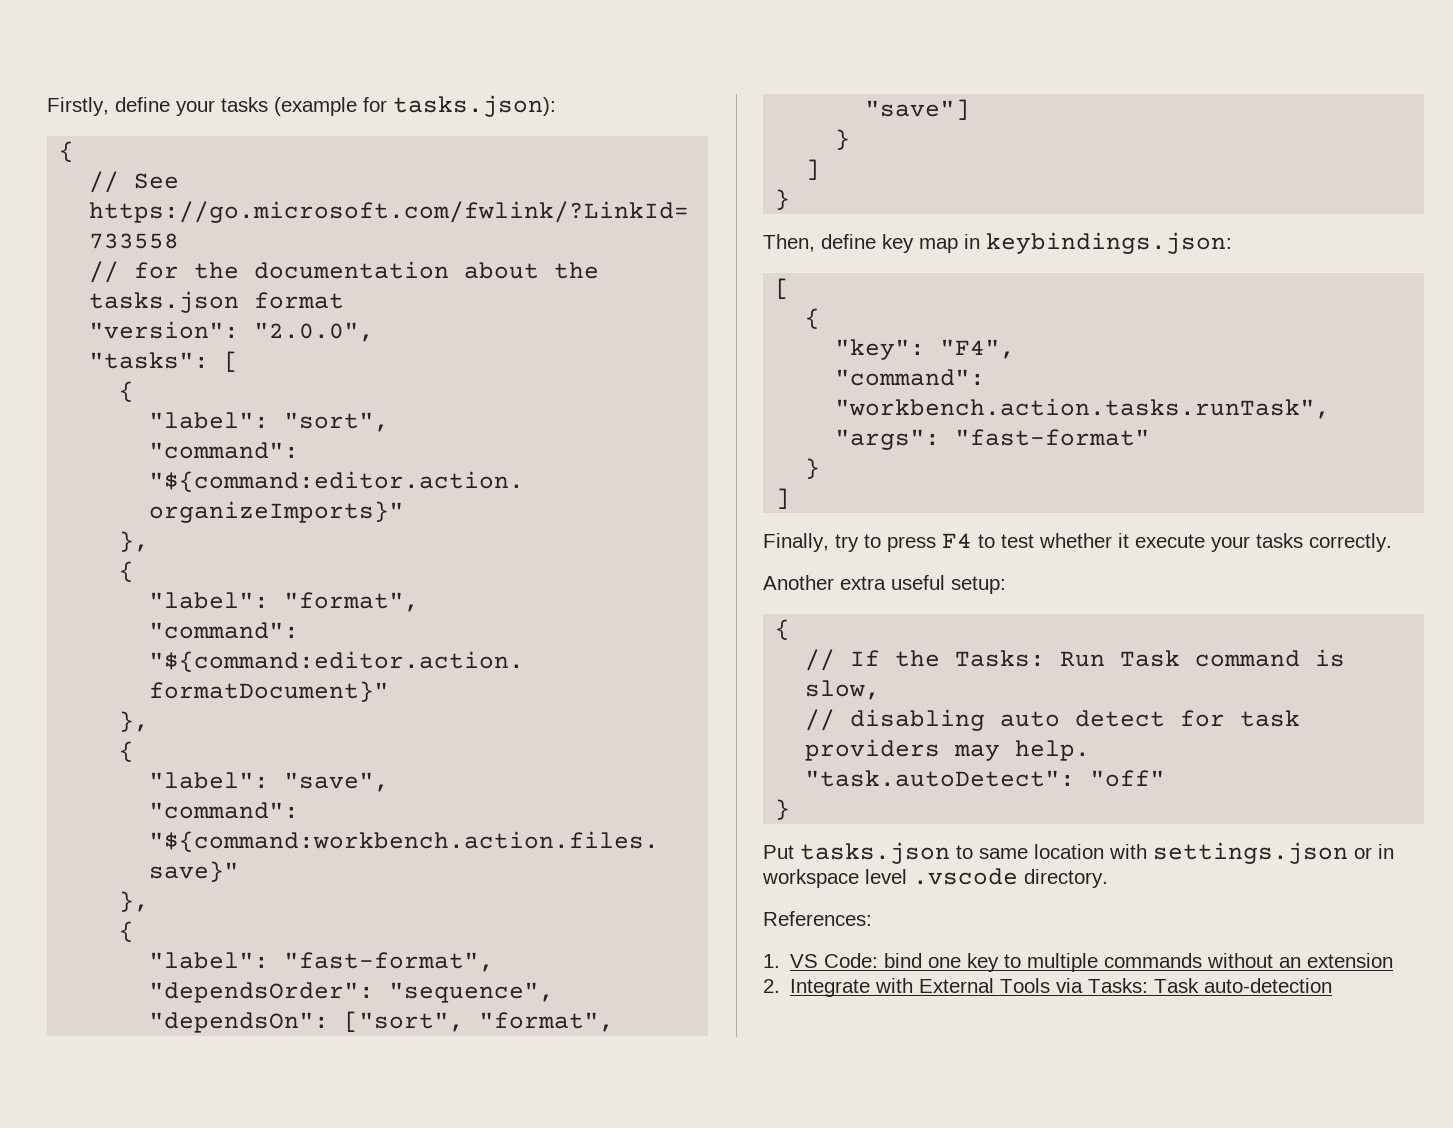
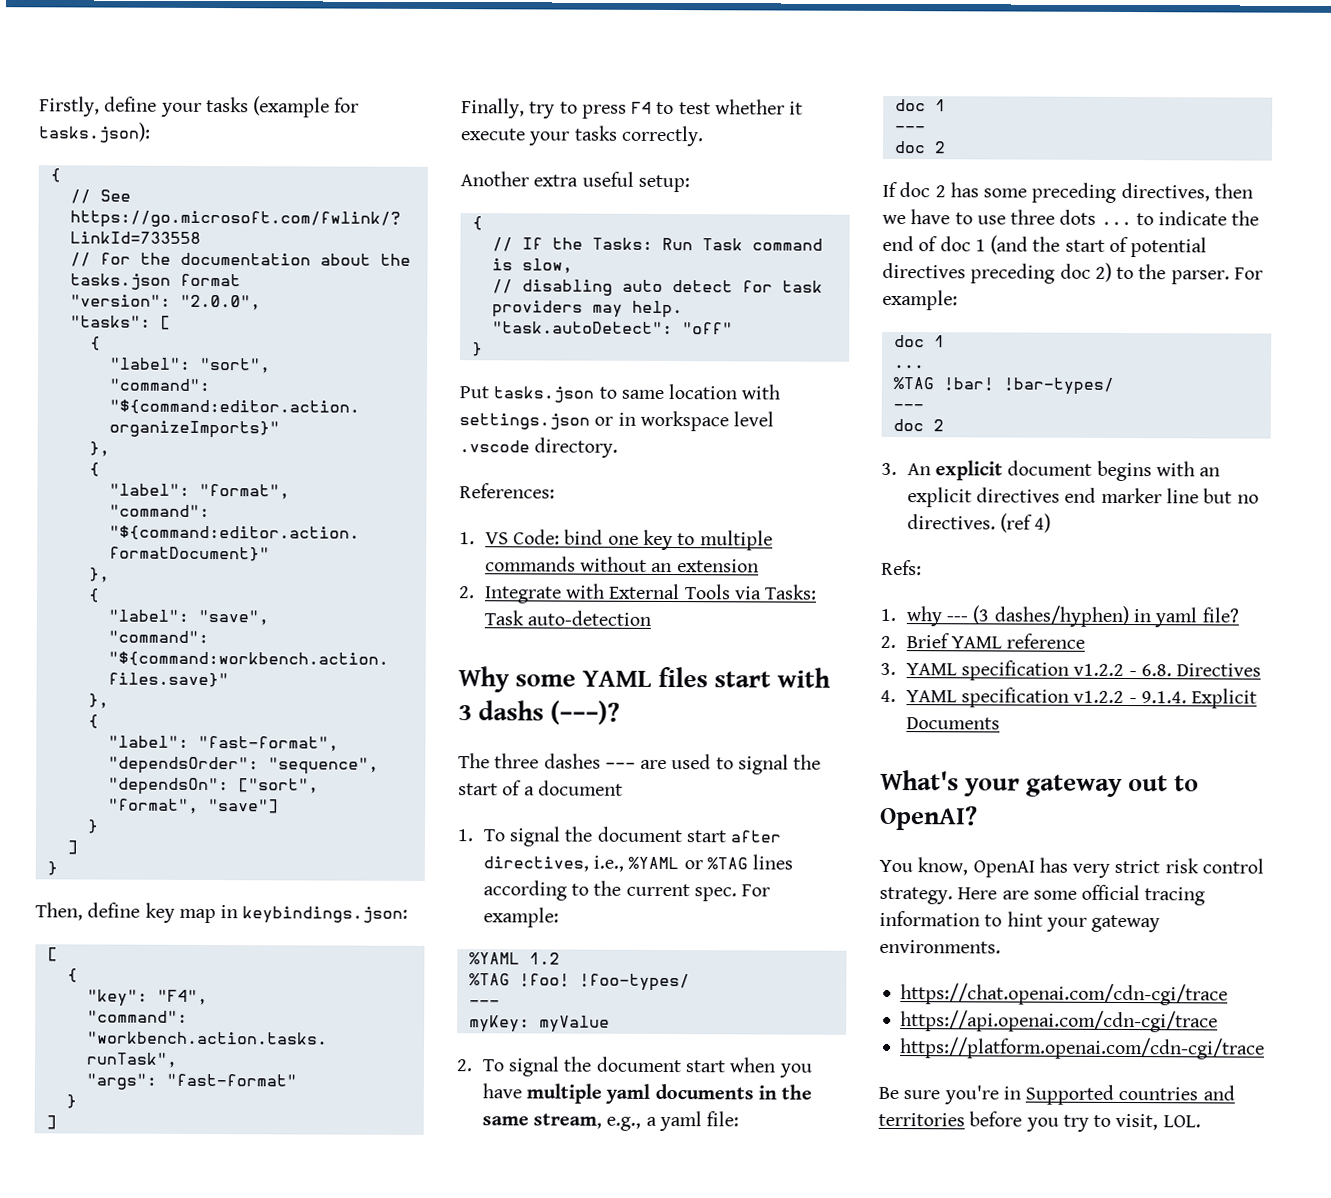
(1333, 985) none -> [458,666,832,693] [458,700,621,725] [458,753,822,775] [458,780,623,796] [457,826,782,847] [482,854,794,872] [482,880,771,902] [482,907,559,928] [468,952,560,965] [468,973,690,992] [468,1000,500,1007] [468,1015,610,1033] [456,1056,812,1078] [481,1083,813,1104] [481,1110,740,1132] [894,98,946,112] [894,125,926,133] [893,140,946,154] [882,181,1253,203] [882,209,1260,226] [882,235,1208,258] [882,262,1263,285] [882,289,958,311] [893,334,945,348] [893,364,925,369] [892,376,1114,395] [892,403,924,411] [892,418,944,432] [881,460,1221,482] [906,487,1259,508] [906,513,1052,533] [881,559,922,576] [880,605,1239,628] [880,633,1086,649] [880,660,1262,681] [880,687,1258,709] [905,717,1000,730] [880,769,1200,797] [879,805,978,831] [879,857,1264,878] [879,884,1206,906] [879,910,1161,933] [879,939,1001,954] [900,983,1229,1006] [900,1010,1219,1033] [899,1037,1266,1060] [878,1084,1235,1105] [878,1111,1201,1132] // Why some YAML files start with 3 dashs (---)? // The three dashes --- are used to signal the start of a document // 1. To signal the document start after directives, i.e., %YAML or %TAG lines according to the current spec. For example: // %YAML 1.2 // %TAG !foo! !foo-types/ // --- // myKey: myValue // 2. To signal the document start when you have multiple yaml documents in the same stream, e.g., a yaml file: // doc 1 // --- // doc 2 // If doc 2 has some preceding directives, then we have to use three dots ... to indicate the end of doc 1 (and the start of potential directives preceding doc 2) to the parser. For example: // doc 1 // ... // %TAG !bar! !bar-types/ // --- // doc 2 // 3. An explicit document begins with an explicit directives end marker line but no directives. (ref 4) // Refs: // 1. why --- (3 dashes/hyphen) in yaml file? // 2. Brief YAML reference // 3. YAML specification v1.2.2 - 6.8. Directives // 4. YAML specification v1.2.2 - 9.1.4. Explicit Documents // What's your gateway out to OpenAI? // You know, OpenAI has very strict risk control strategy. Here are some official tracing information to hint your gateway environments. // https://chat.openai.com/cdn-cgi/trace // https://api.openai.com/cdn-cgi/trace // https://platform.openai.com/cdn-cgi/trace // Be sure you're in Supported countries and territories before you try to visit, LOL.

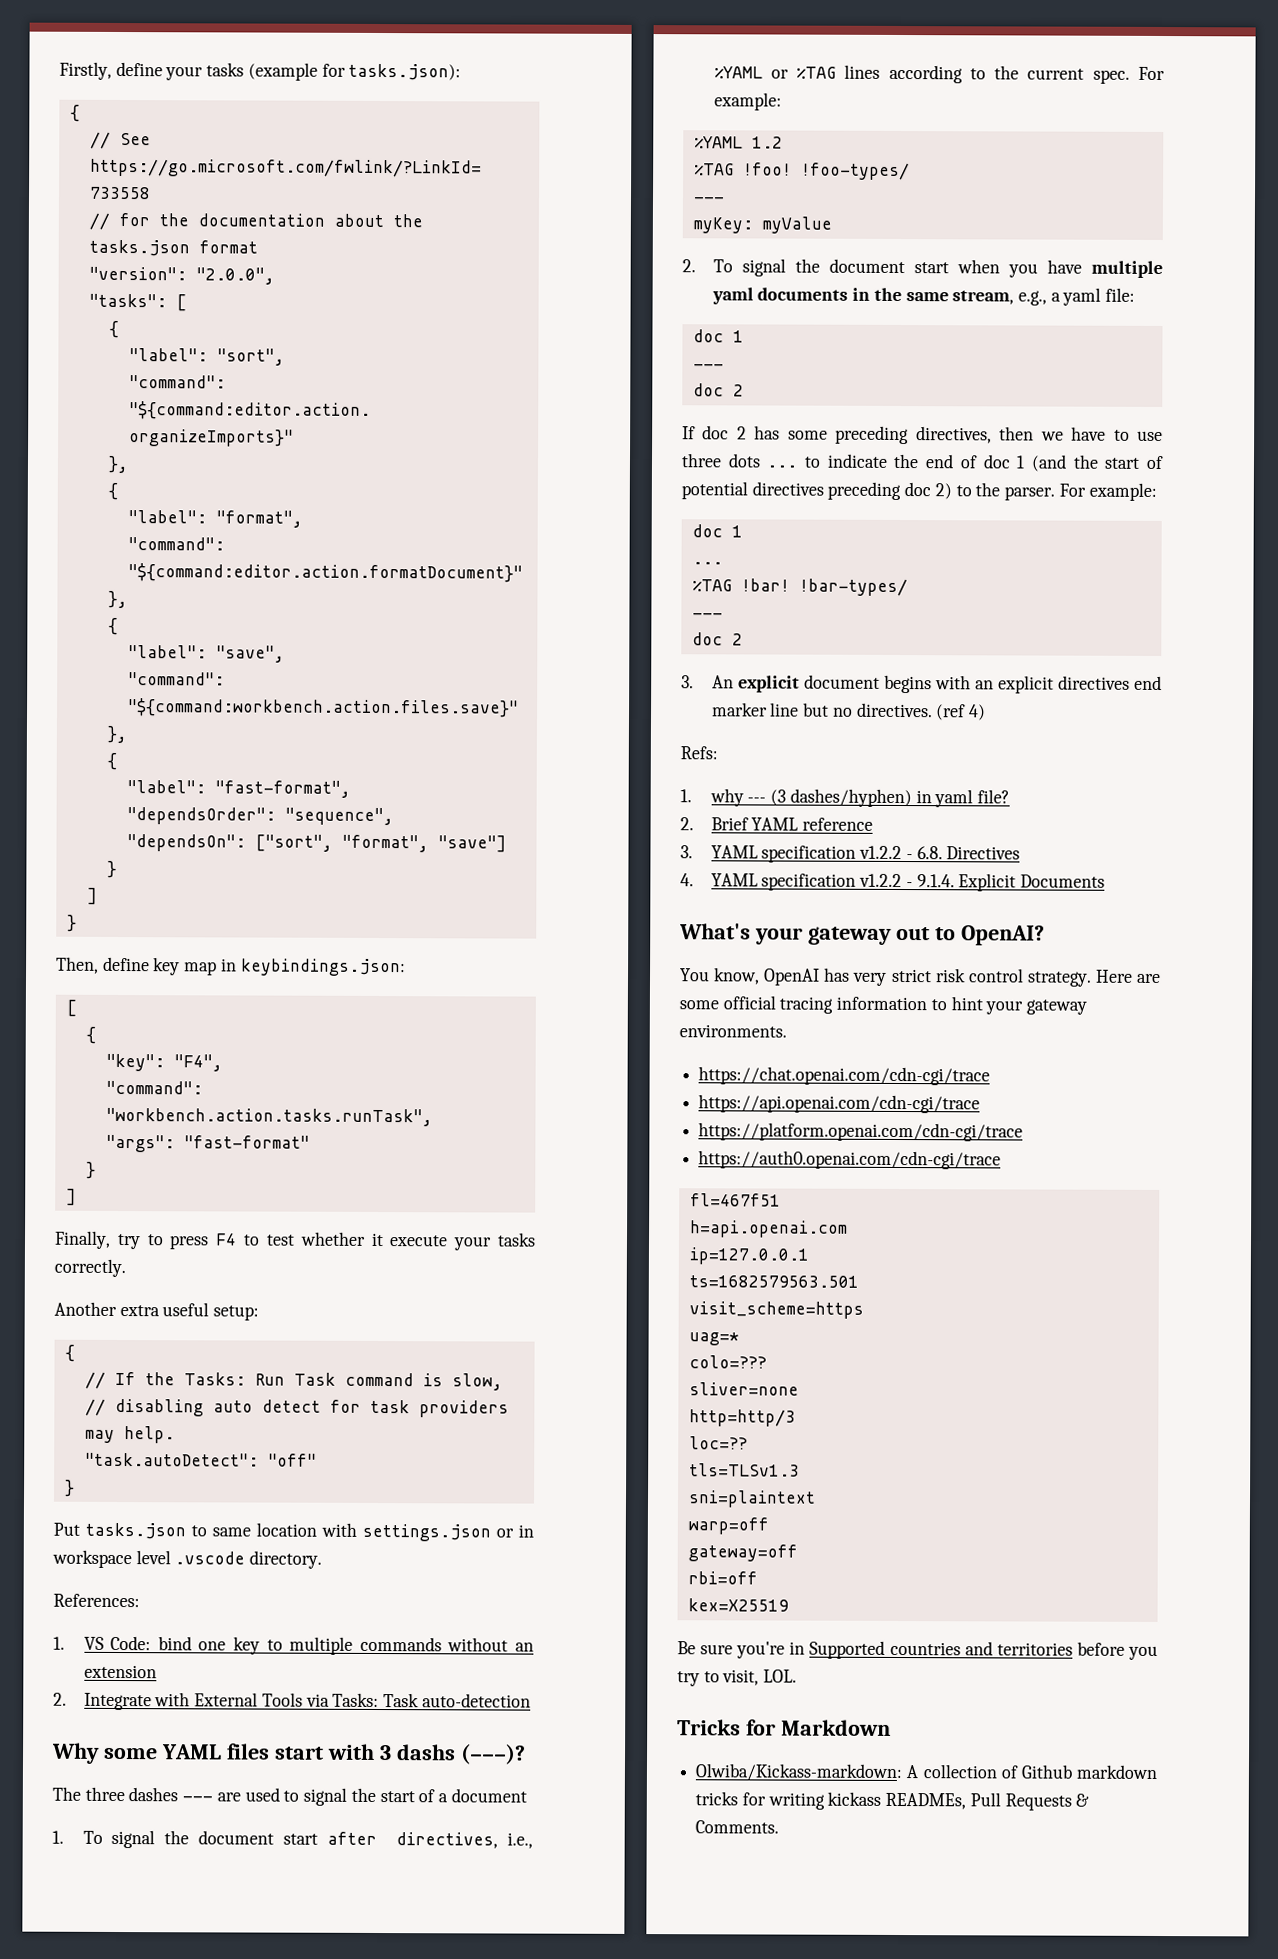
(1266, 1048) none -> [698,1150,1002,1170] [689,1193,781,1207] [689,1220,848,1238] [688,1247,809,1265] [688,1275,859,1288] [688,1301,864,1319] [688,1332,739,1346] [688,1355,767,1369] [688,1382,799,1396] [688,1409,796,1427] [688,1436,748,1450] [688,1463,800,1477] [687,1490,816,1508] [687,1517,769,1535] [687,1544,798,1562] [687,1571,758,1585] [687,1598,789,1612] // https://auth0.openai.com/cdn-cgi/trace // fl=467f51 // h=api.openai.com // ip=127.0.0.1 // ts=1682579563.501 // visit_scheme=https // uag=* // colo=??? // sliver=none // http=http/3 // loc=?? // tls=TLSv1.3 // sni=plaintext // warp=off // gateway=off // rbi=off // kex=X25519
(1201, 1121) none -> [677,1719,891,1736] [695,1763,1157,1782] [695,1791,1090,1811] [695,1820,780,1834] // Tricks for Markdown // Olwiba/Kickass-markdown: A collection of Github markdown tricks for writing kickass READMEs, Pull Requests & Comments.

